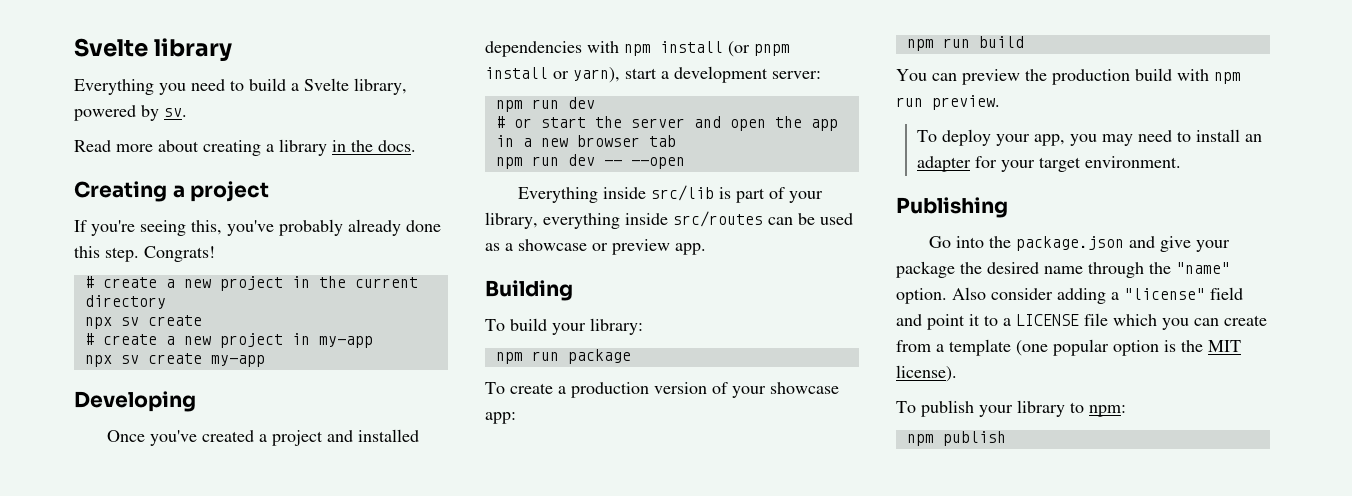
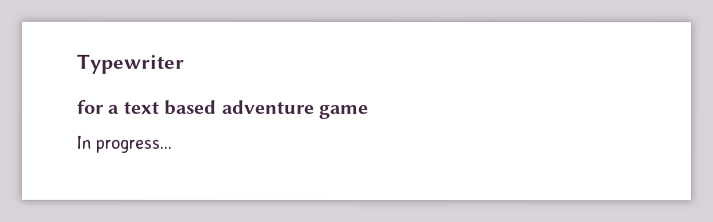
[74,38,233,61] [74,78,407,95] [74,105,187,121] [74,139,416,156] [74,181,270,202] [74,219,441,236] [74,246,215,262] [84,276,418,291] [84,295,166,309] [84,315,202,329] [84,333,373,348] [84,353,265,367] [74,391,196,412] [106,429,419,446] [485,41,790,57] [485,66,821,83] [495,97,595,112] [495,116,838,131] [495,135,676,147] [495,154,685,169] [517,185,823,203] [485,211,853,229] [485,239,706,255] [485,280,573,301] [485,318,643,335] [495,349,631,364] [485,382,839,398] [485,412,516,424] [906,36,1024,51] [896,68,1241,85] [896,95,1000,110] [917,129,1263,146] [917,156,1182,172] [896,197,1008,218] [928,236,1230,252] [896,261,1230,278] [896,287,1243,304] [896,313,1267,330] [896,339,1241,356] [896,365,957,382] [896,400,1126,417] [906,431,1006,446] Svelte library // Everything you need to build a Svelte library, powered by sv. // Read more about creating a library in the docs. // Creating a project // If you're seeing this, you've probably already done this step. Congrats! // # create a new project in the current directory // npx sv create // # create a new project in my-app // npx sv create my-app // Developing // Once you've created a project and installed dependencies with npm install (or pnpm install or yarn), start a development server: // npm run dev // # or start the server and open the app in a new browser tab // npm run dev -- --open // Everything inside src/lib is part of your library, everything inside src/routes can be used as a showcase or preview app. // Building // To build your library: // npm run package // To create a production version of your showcase app: // npm run build // You can preview the production build with npm run preview. // To deploy your app, you may need to install an adapter for your target environment. // Publishing // Go into the package.json and give your package the desired name through the "name" option. Also consider adding a "license" field and point it to a LICENSE file which you can create from a template (one popular option is the MIT license). // To publish your library to npm: // npm publish -> [77,53,185,74] [76,99,369,120] [76,135,172,153] Typewriter // for a text based adventure game // In progress...

